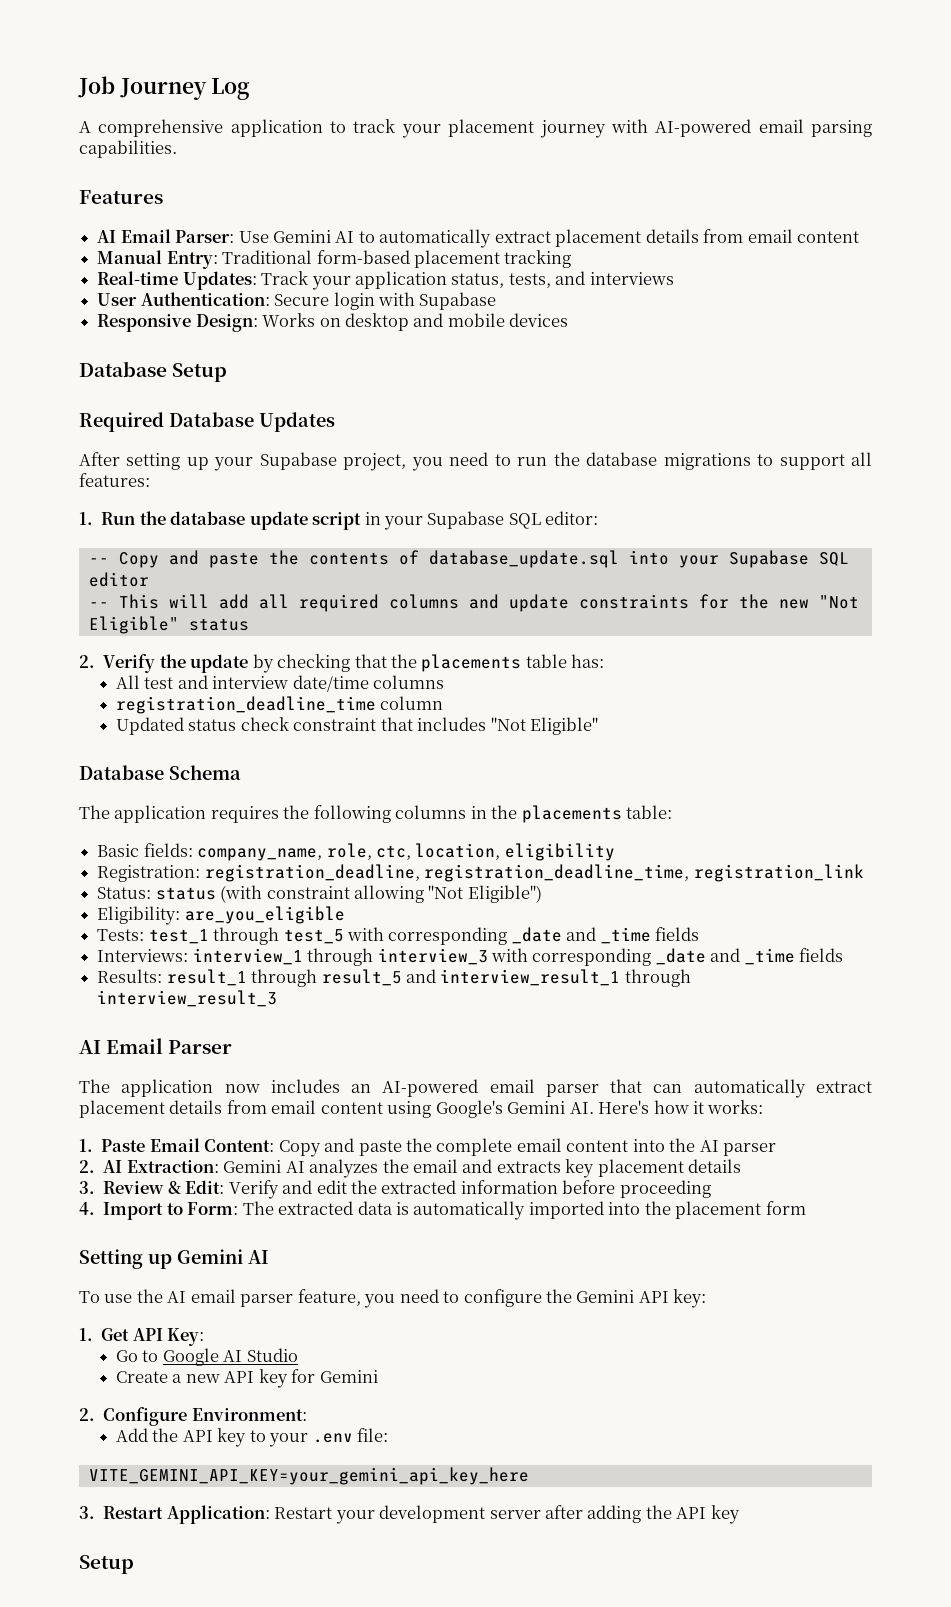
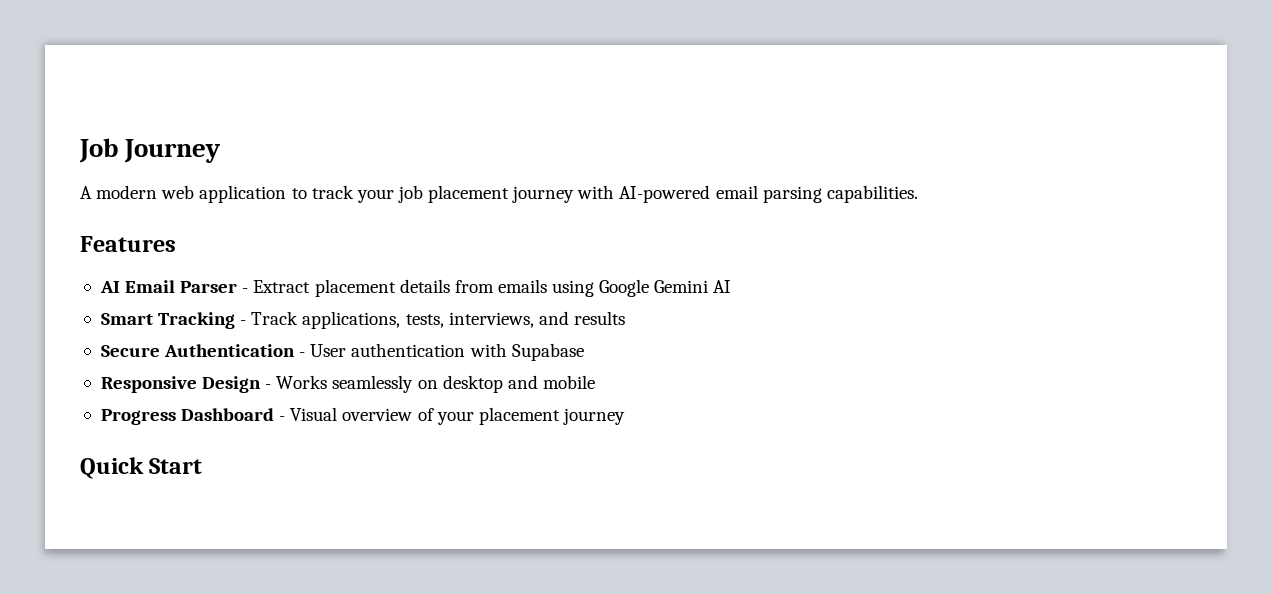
[211,78,251,100] Log -> (222, 151) none
[98,119,224,137] comprehensive -> [96,185,195,199] modern web
(441, 131) none -> [397,185,423,203] job
[175,229,860,248] [97,250,572,269] [97,271,674,290] [97,292,375,310] Parser: Use Gemini AI to automatically extract placement details from email content // Manual Entry: Traditional form-based placement tracking // Real-time Updates: Track your application status, tests, and interviews // User Authentication: Secure login -> [180,279,732,297] [100,311,625,329] [100,343,466,357] Parser - Extract placement details from emails using Google Gemini AI // Smart Tracking - Track applications, tests, interviews, and results // Secure Authentication - User authentication
[195,313,316,332] Design: Works -> [202,375,414,393] Design - Works seamlessly
[509,313,569,327] [79,361,228,382] [79,412,335,432] [79,452,873,471] [79,473,150,487] [79,511,599,530] [88,550,849,568] [88,572,149,587] [88,594,859,612] [88,616,249,634] [79,654,605,673] [115,675,445,692] [115,696,444,714] [115,717,598,735] [79,765,241,780] [79,805,673,823] [97,843,615,861] [97,864,864,882] [97,885,542,903] [97,906,345,925] [97,927,700,945] [97,948,844,966] [97,969,691,987] [97,990,278,1007] [79,1038,233,1054] [79,1079,872,1098] [79,1100,764,1118] [79,1138,777,1157] [79,1159,742,1178] [79,1180,711,1199] [79,1201,806,1220] [79,1249,269,1269] [79,1289,707,1308] [79,1328,205,1346] [115,1348,298,1366] [115,1369,378,1388] [79,1407,307,1426] [115,1428,388,1447] [88,1467,529,1485] [79,1505,740,1524] [79,1555,134,1574] devices // Database Setup // Required Database Updates // After setting up your Supabase project, you need to run the database migrations to support all features: // 1. Run the database update script in your Supabase SQL editor: // -- Copy and paste the contents of database_update.sql into your Supabase SQL editor // -- This will add all required columns and update constraints for the new "Not Eligible" status // 2. Verify the update by checking that the placements table has: // All test and interview date/time columns // registration_deadline_time column // Updated status check constraint that includes "Not Eligible" // Database Schema // The application requires the following columns in the placements table: // Basic fields: company_name, role, ctc, location, eligibility // Registration: registration_deadline, registration_deadline_time, registration_link // Status: status (with constraint allowing "Not Eligible") // Eligibility: are_you_eligible // Tests: test_1 through test_5 with corresponding _date and _time fields // Interviews: interview_1 through interview_3 with corresponding _date and _time fields // Results: result_1 through result_5 and interview_result_1 through interview_result_3 // AI Email Parser // The application now includes an AI-powered email parser that can automatically extract placement details from email content using Google's Gemini AI. Here's how it works: // 1. Paste Email Content: Copy and paste the complete email content into the AI parser // 2. AI Extraction: Gemini AI analyzes the email and extracts key placement details // 3. Review & Edit: Verify and edit the extracted information before proceeding // 4. Import to Form: The extracted data is automatically imported into the placement form // Setting up Gemini AI // To use the AI email parser feature, you need to configure the Gemini API key: // 1. Get API Key: // Go to Google AI Studio // Create a new API key for Gemini // 2. Configure Environment: // Add the API key to your .env file: // VITE_GEMINI_API_KEY=your_gemini_api_key_here // 3. Restart Application: Restart your development server after adding the API key // Setup -> [100,407,625,425] [80,457,203,479] // Progress Dashboard - Visual overview of your placement journey // Quick Start

